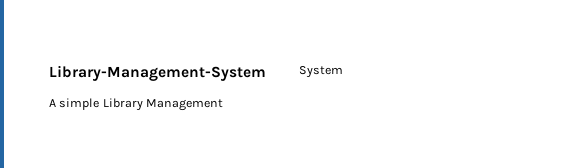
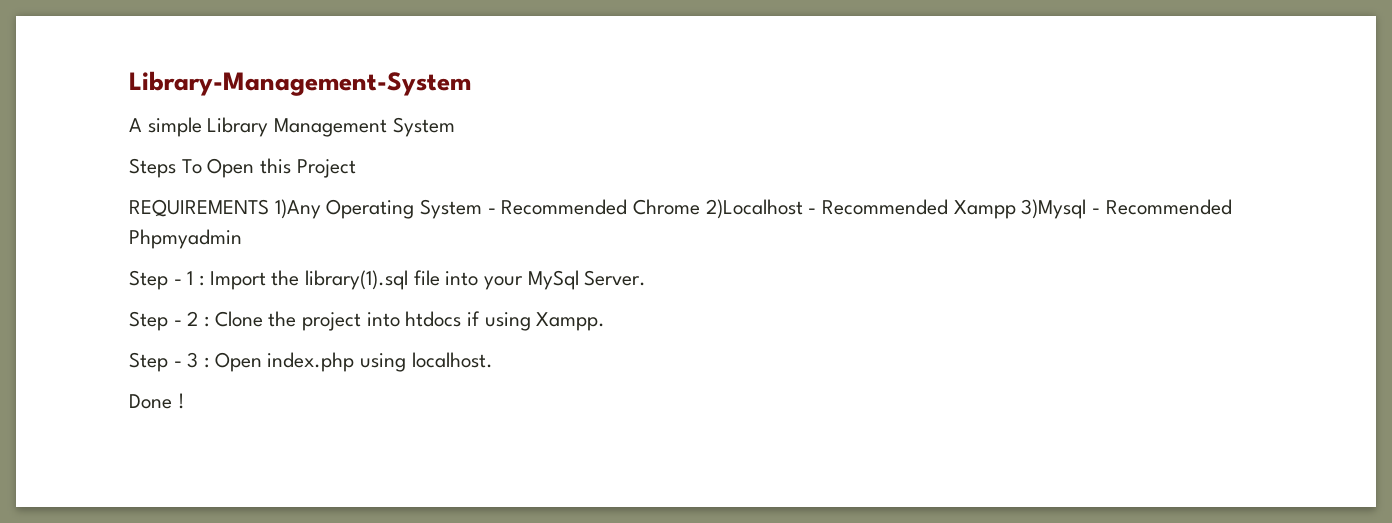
(343, 72) none -> [129,158,356,178] [129,199,1232,219] [129,229,242,249] [129,270,647,290] [129,311,606,331] [129,352,493,372] [129,393,185,409] // Steps To Open this Project // REQUIREMENTS 1)Any Operating System - Recommended Chrome 2)Localhost - Recommended Xampp 3)Mysql - Recommended Phpmyadmin // Step - 1 : Import the library(1).sql file into your MySql Server. // Step - 2 : Clone the project into htdocs if using Xampp. // Step - 3 : Open index.php using localhost. // Done !

